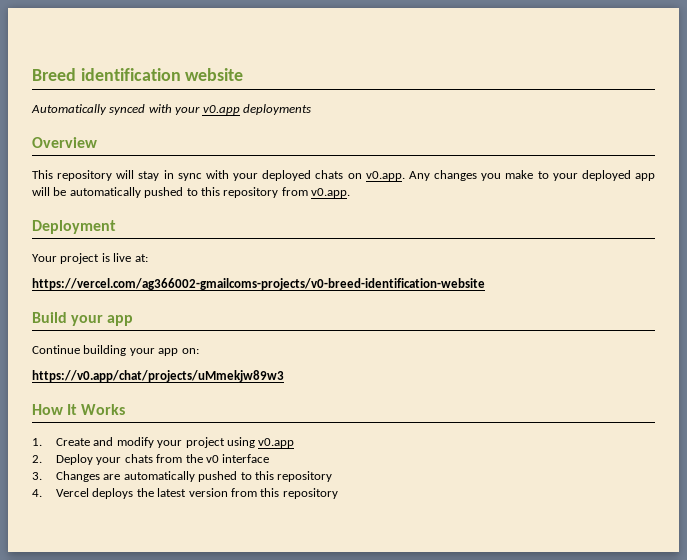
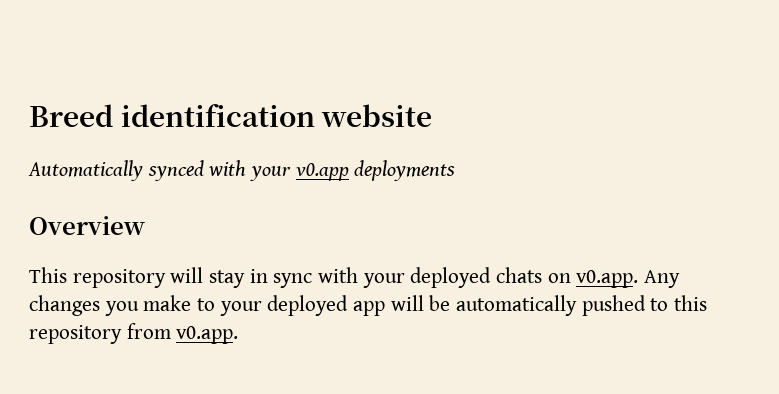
[32,220,116,234] [32,253,148,264] [32,278,485,290] [32,312,134,326] [32,345,199,356] [32,370,284,382] [32,404,126,415] [32,437,295,448] [32,454,270,465] [32,471,333,482] [32,488,338,499] // Deployment // Your project is live at: // https://vercel.com/ag366002-gmailcoms-projects/v0-breed-identification-website // Build your app // Continue building your app on: // https://v0.app/chat/projects/uMmekjw89w3 // How It Works // 1. Create and modify your project using v0.app // 2. Deploy your chats from the v0 interface // 3. Changes are automatically pushed to this repository // 4. Vercel deploys the latest version from this repository -> (239, 335) none

